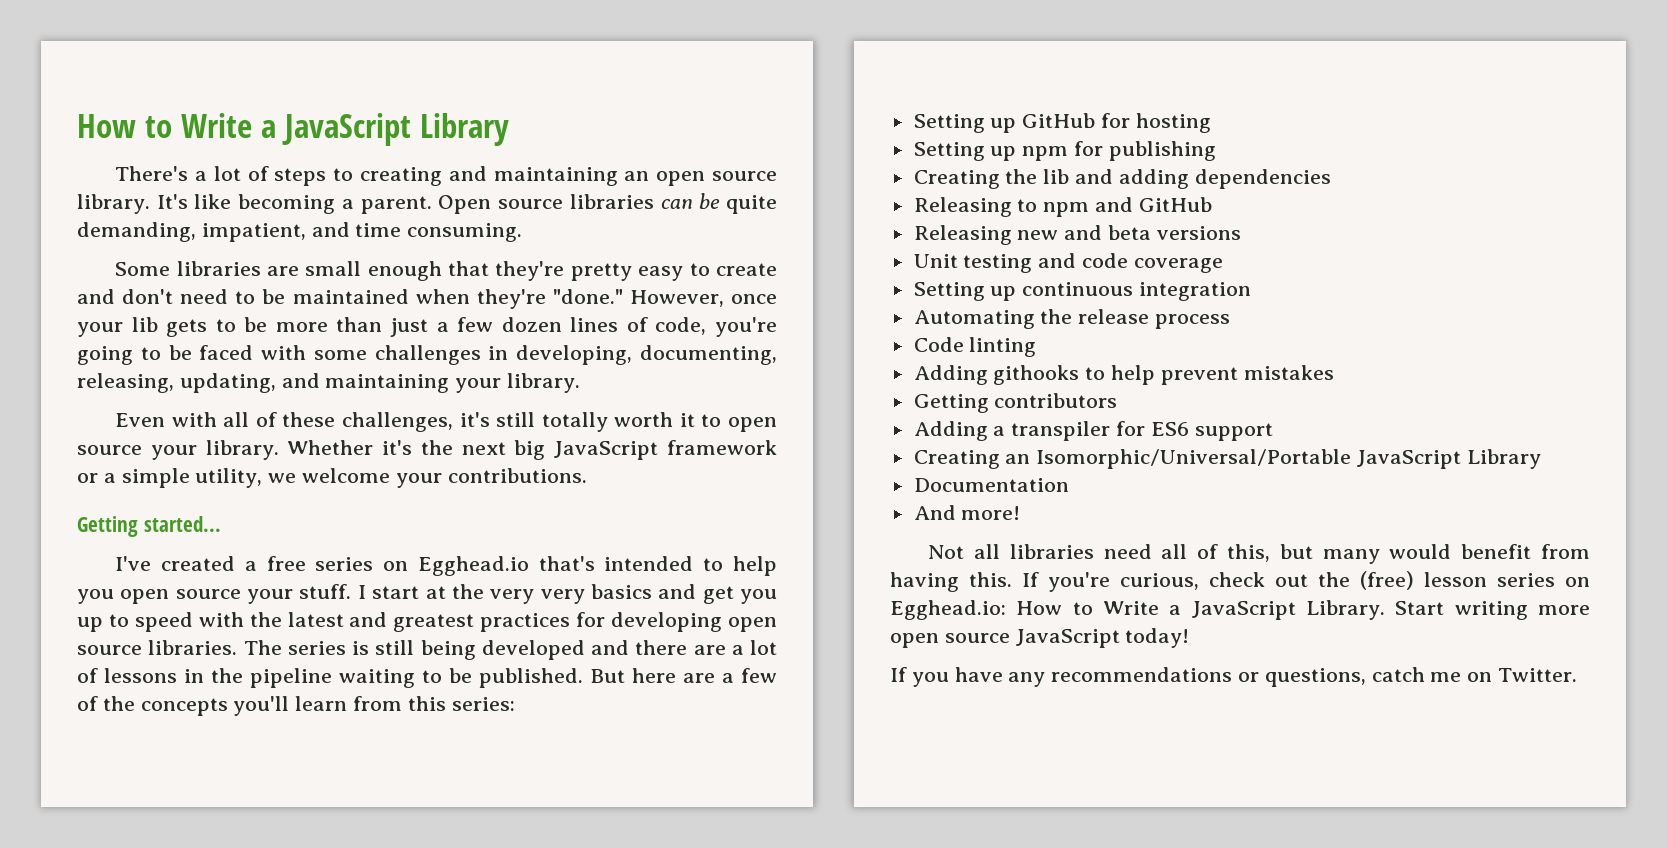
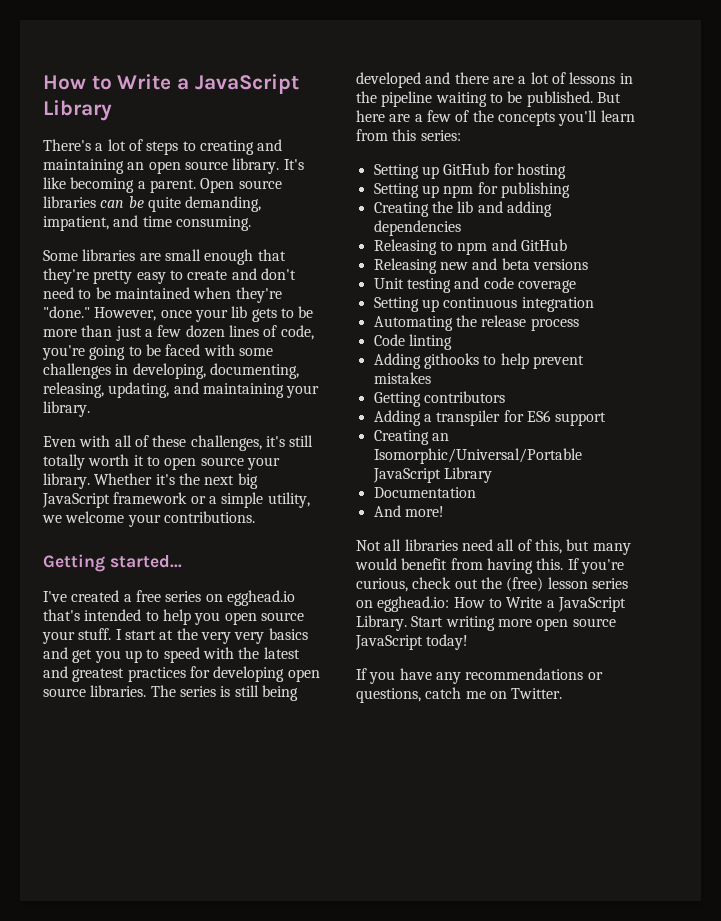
[417,556,529,576] Egghead.io -> [226,590,295,606] egghead.io
[890,600,1006,620] Egghead.io: -> [377,596,450,612] egghead.io:

